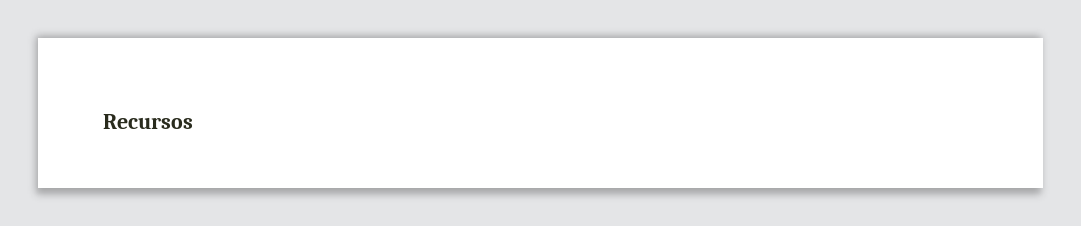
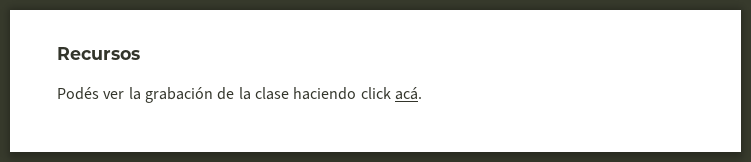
(193, 121) none -> [57,87,422,103] // Podés ver la grabación de la clase haciendo click acá.

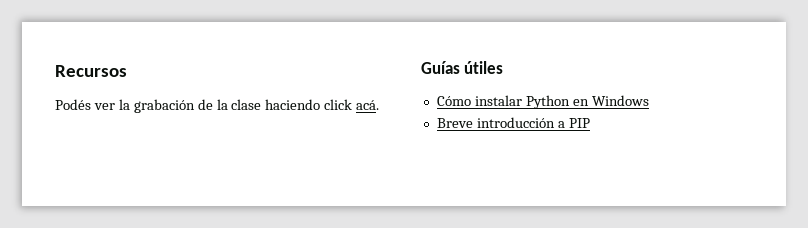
(422, 93) none -> [421,61,504,74] [436,95,649,109] [436,117,590,128] // Guías útiles // Cómo instalar Python en Windows // Breve introducción a PIP

